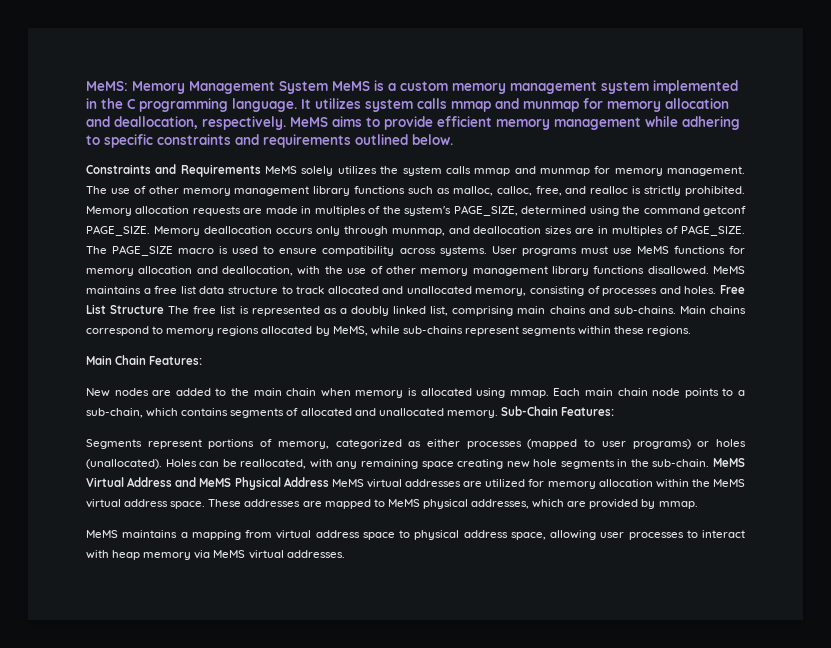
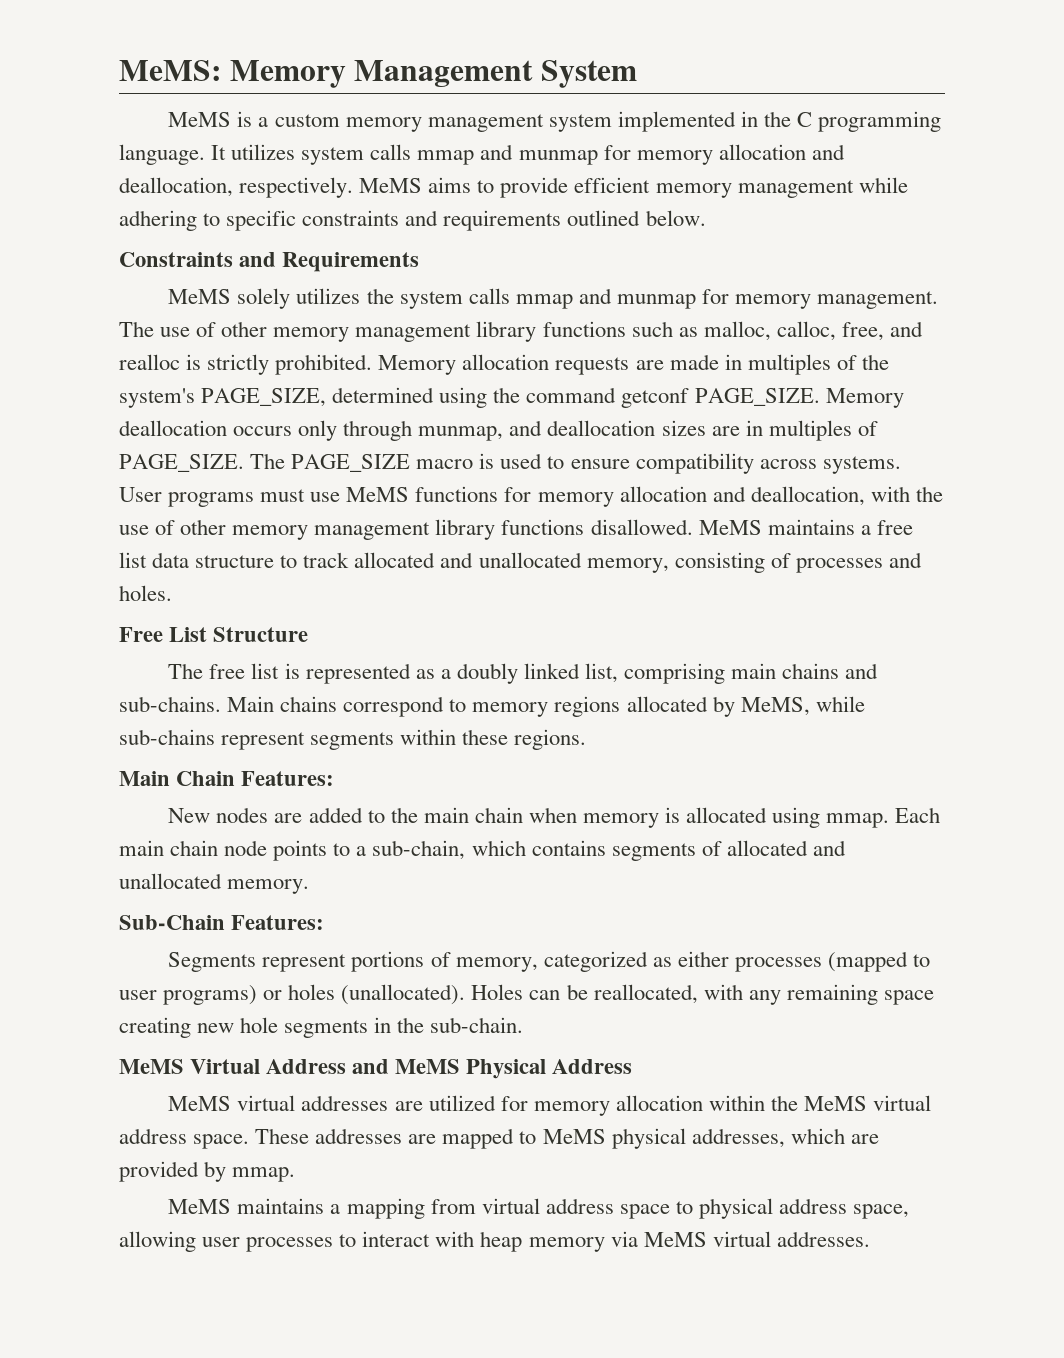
(328, 87) none -> (637, 74) //
(261, 170) none -> (420, 262) //
(717, 290) none -> (172, 593) //
(165, 309) none -> (309, 634) //
(498, 414) none -> (310, 886) //
(710, 463) none -> (524, 1025) //
(329, 482) none -> (633, 1066) //

